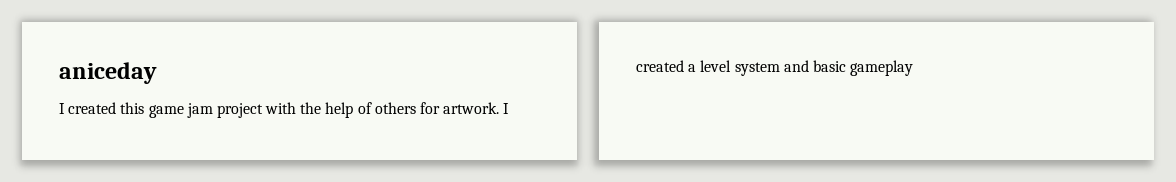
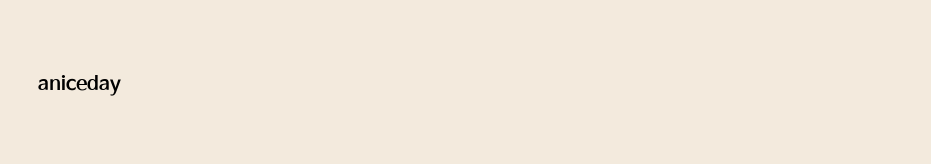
[59,102,510,118] [636,60,914,76] // I created this game jam project with the help of others for artwork. I created a level system and basic gameplay -> (121, 85) none

